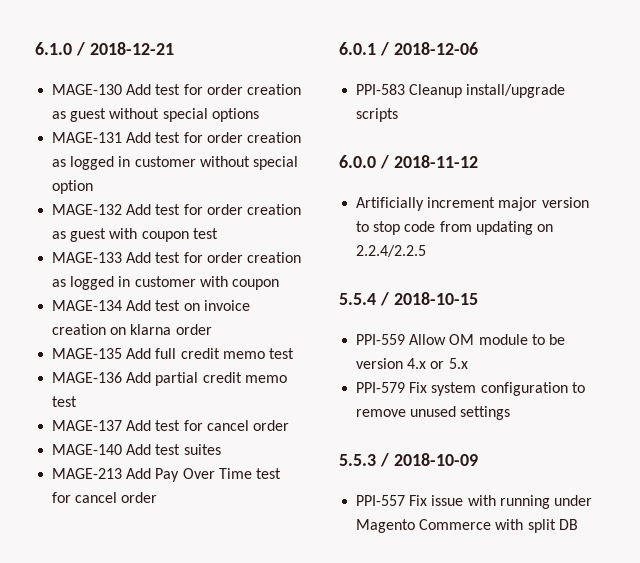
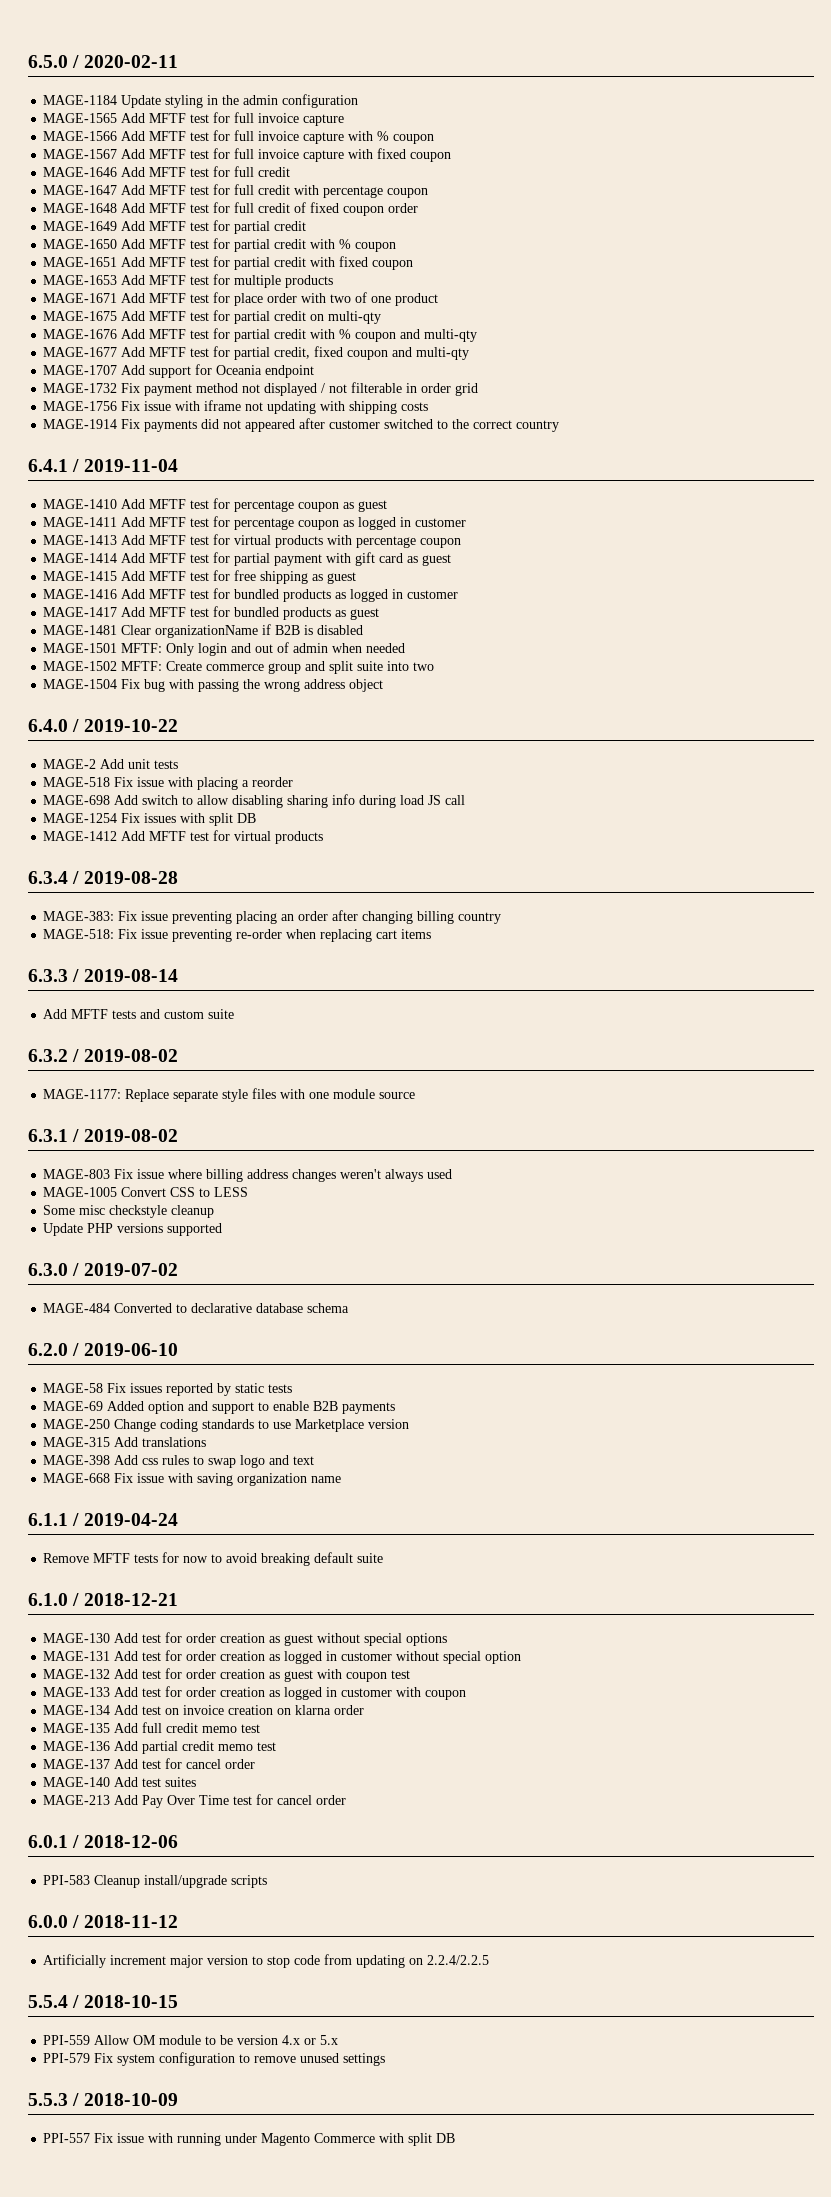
(35, 48) none -> [28,55,178,68] [43,94,359,108] [43,112,345,126] [43,130,435,144] [43,148,452,162] [43,166,291,177] [43,184,429,198] [43,202,419,216] [43,220,307,234] [43,238,397,252] [43,256,414,270] [43,274,334,288] [43,292,439,306] [43,310,382,324] [43,328,478,342] [43,346,470,360] [43,364,315,378] [43,382,479,396] [43,400,429,414] [43,418,560,432] [28,459,178,472] [43,498,388,512] [43,516,467,530] [43,534,462,548] [43,552,452,566] [43,570,357,584] [43,588,459,602] [43,606,380,620] [43,624,364,638] [43,642,406,656] [43,661,435,674] [43,679,384,692] [28,719,178,732] [43,759,179,769] [43,777,294,790] [43,794,466,808] [43,813,257,826] [43,830,324,844] [28,871,178,884] [43,910,502,924] [43,929,432,942] [28,969,178,982] [43,1009,235,1019] [28,1049,178,1062] [43,1088,416,1102] [28,1129,178,1142] [43,1169,453,1182] [43,1187,249,1197] [43,1205,215,1218] [43,1223,223,1236] [28,1263,178,1276] [43,1303,350,1313] [28,1343,178,1356] [43,1383,293,1396] [43,1401,396,1414] [43,1419,410,1432] [43,1437,207,1447] [43,1455,315,1468] [43,1473,342,1486] [28,1513,178,1526] [43,1552,384,1566] 6.5.0 / 2020-02-11 // MAGE-1184 Update styling in the admin configuration // MAGE-1565 Add MFTF test for full invoice capture // MAGE-1566 Add MFTF test for full invoice capture with % coupon // MAGE-1567 Add MFTF test for full invoice capture with fixed coupon // MAGE-1646 Add MFTF test for full credit // MAGE-1647 Add MFTF test for full credit with percentage coupon // MAGE-1648 Add MFTF test for full credit of fixed coupon order // MAGE-1649 Add MFTF test for partial credit // MAGE-1650 Add MFTF test for partial credit with % coupon // MAGE-1651 Add MFTF test for partial credit with fixed coupon // MAGE-1653 Add MFTF test for multiple products // MAGE-1671 Add MFTF test for place order with two of one product // MAGE-1675 Add MFTF test for partial credit on multi-qty // MAGE-1676 Add MFTF test for partial credit with % coupon and multi-qty // MAGE-1677 Add MFTF test for partial credit, fixed coupon and multi-qty // MAGE-1707 Add support for Oceania endpoint // MAGE-1732 Fix payment method not displayed / not filterable in order grid // MAGE-1756 Fix issue with iframe not updating with shipping costs // MAGE-1914 Fix payments did not appeared after customer switched to the correct country // 6.4.1 / 2019-11-04 // MAGE-1410 Add MFTF test for percentage coupon as guest // MAGE-1411 Add MFTF test for percentage coupon as logged in customer // MAGE-1413 Add MFTF test for virtual products with percentage coupon // MAGE-1414 Add MFTF test for partial payment with gift card as guest // MAGE-1415 Add MFTF test for free shipping as guest // MAGE-1416 Add MFTF test for bundled products as logged in customer // MAGE-1417 Add MFTF test for bundled products as guest // MAGE-1481 Clear organizationName if B2B is disabled // MAGE-1501 MFTF: Only login and out of admin when needed // MAGE-1502 MFTF: Create commerce group and split suite into two // MAGE-1504 Fix bug with passing the wrong address object // 6.4.0 / 2019-10-22 // MAGE-2 Add unit tests // MAGE-518 Fix issue with placing a reorder // MAGE-698 Add switch to allow disabling sharing info during load JS call // MAGE-1254 Fix issues with split DB // MAGE-1412 Add MFTF test for virtual products // 6.3.4 / 2019-08-28 // MAGE-383: Fix issue preventing placing an order after changing billing country // MAGE-518: Fix issue preventing re-order when replacing cart items // 6.3.3 / 2019-08-14 // Add MFTF tests and custom suite // 6.3.2 / 2019-08-02 // MAGE-1177: Replace separate style files with one module source // 6.3.1 / 2019-08-02 // MAGE-803 Fix issue where billing address changes weren't always used // MAGE-1005 Convert CSS to LESS // Some misc checkstyle cleanup // Update PHP versions supported // 6.3.0 / 2019-07-02 // MAGE-484 Converted to declarative database schema // 6.2.0 / 2019-06-10 // MAGE-58 Fix issues reported by static tests // MAGE-69 Added option and support to enable B2B payments // MAGE-250 Change coding standards to use Marketplace version // MAGE-315 Add translations // MAGE-398 Add css rules to swap logo and text // MAGE-668 Fix issue with saving organization name // 6.1.1 / 2019-04-24 // Remove MFTF tests for now to avoid breaking default suite //

